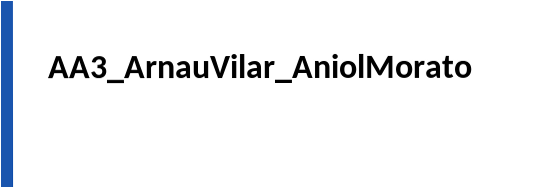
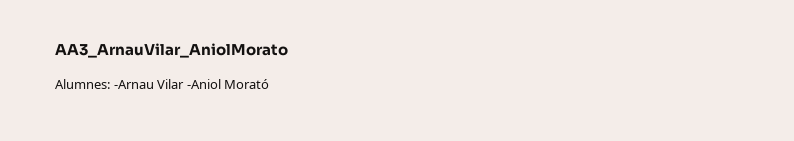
(472, 68) none -> [55,79,270,89] // Alumnes: -Arnau Vilar -Aniol Morató

